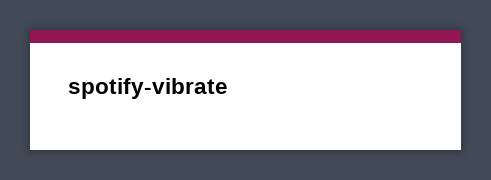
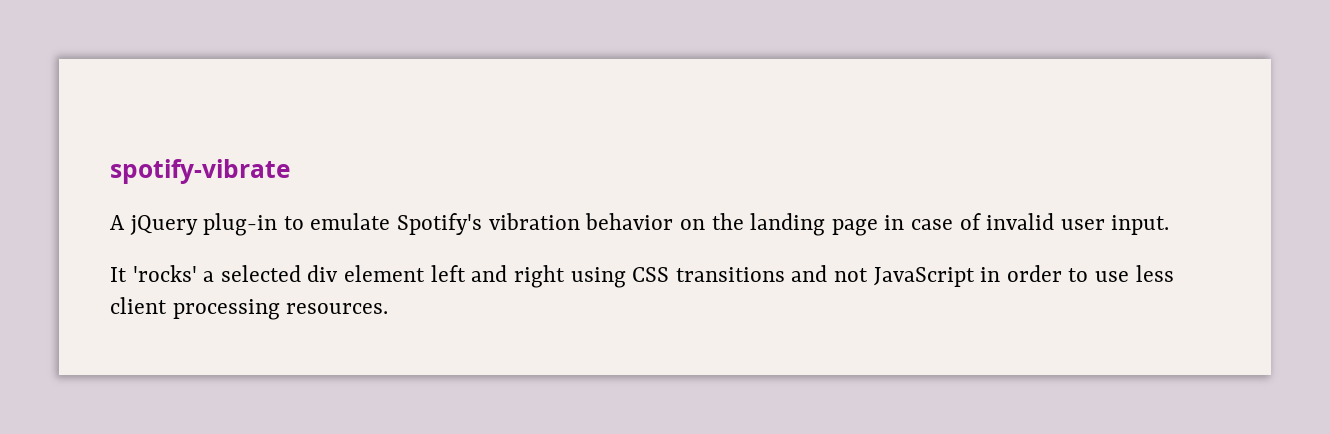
(228, 88) none -> [110,213,1170,236] [110,265,1174,288] [110,297,389,320] // A jQuery plug-in to emulate Spotify's vibration behavior on the landing page in case of invalid user input. // It 'rocks' a selected div element left and right using CSS transitions and not JavaScript in order to use less client processing resources.

